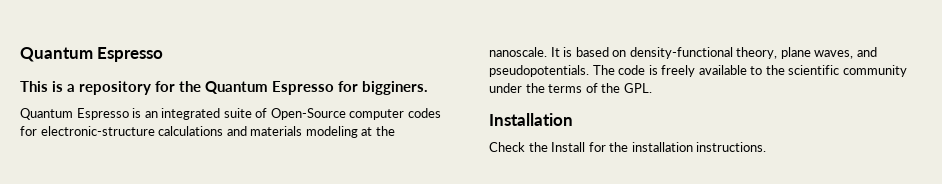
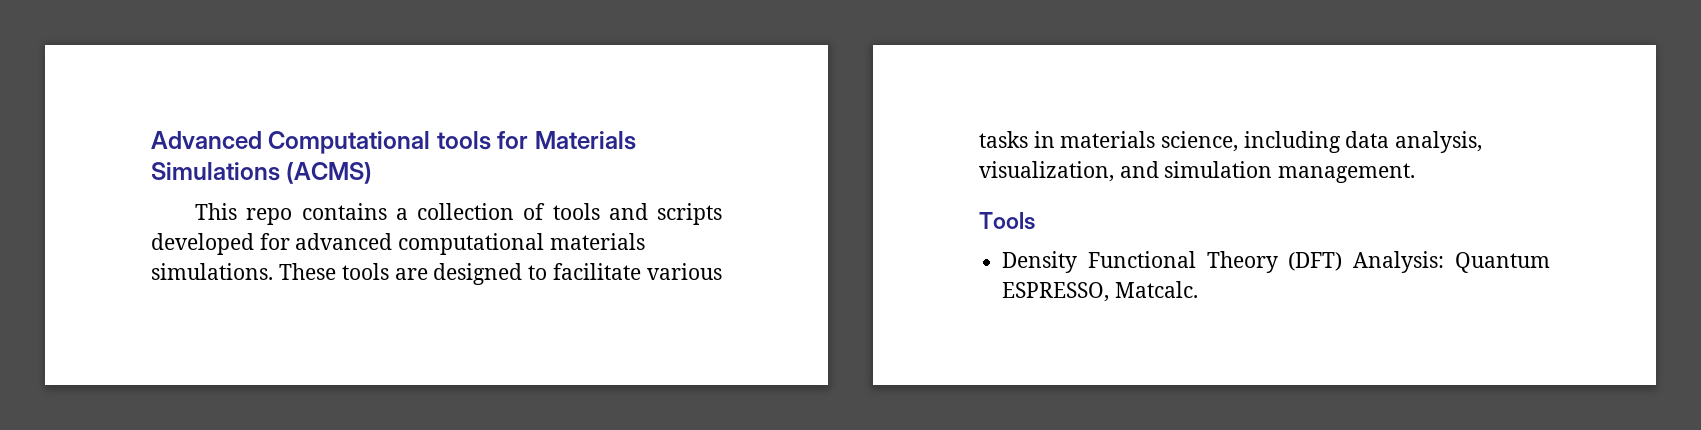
[20,47,164,62] [20,81,428,95] [20,108,441,120] [20,126,395,138] [489,47,877,59] [489,65,907,77] [489,83,652,93] [489,113,573,126] [489,142,767,152] Quantum Espresso // This is a repository for the Quantum Espresso for bigginers. // Quantum Espresso is an integrated suite of Open-Source computer codes for electronic-structure calculations and materials modeling at the nanoscale. It is based on density-functional theory, plane waves, and pseudopotentials. The code is freely available to the scientific community under the terms of the GPL. // Installation // Check the Install for the installation instructions. -> [151,131,636,154] [151,162,373,184] [195,203,722,225] [151,233,645,255] [151,263,722,285] [979,131,1483,153] [979,161,1416,183] [979,212,1035,230] [1002,251,1550,273] [1002,281,1198,302] Advanced Computational tools for Materials Simulations (ACMS) // This repo contains a collection of tools and scripts developed for advanced computational materials simulations. These tools are designed to facilitate various tasks in materials science, including data analysis, visualization, and simulation management. // Tools // Density Functional Theory (DFT) Analysis: Quantum ESPRESSO, Matcalc.

